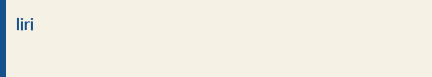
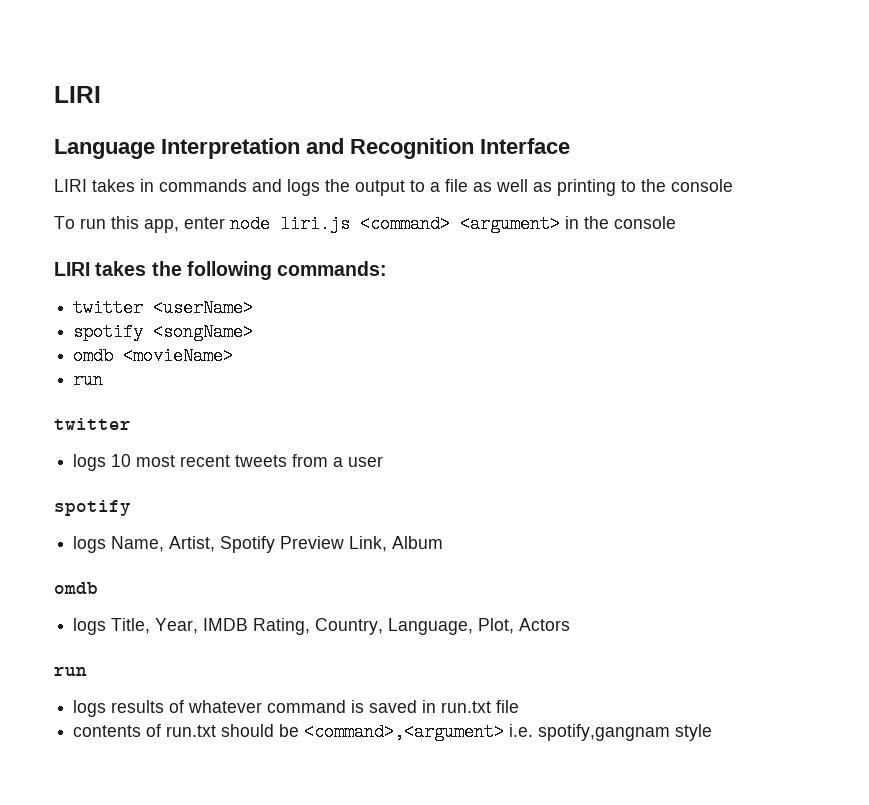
[16,17,34,31] liri -> [54,86,101,103] [54,138,570,159] [54,179,733,196] [54,215,676,233] [54,261,388,280] [73,299,254,317] [73,323,254,341] [73,347,234,365] [73,371,104,389] [54,418,131,430] [73,454,384,471] [54,500,131,516] [73,536,444,553] [54,582,98,594] [73,618,571,635] [54,666,87,676] [73,700,520,717] [73,723,713,741] LIRI // Language Interpretation and Recognition Interface // LIRI takes in commands and logs the output to a file as well as printing to the console // To run this app, enter node liri.js <command> <argument> in the console // LIRI takes the following commands: // twitter <userName> // spotify <songName> // omdb <movieName> // run // twitter // logs 10 most recent tweets from a user // spotify // logs Name, Artist, Spotify Preview Link, Album // omdb // logs Title, Year, IMDB Rating, Country, Language, Plot, Actors // run // logs results of whatever command is saved in run.txt file // contents of run.txt should be <command>,<argument> i.e. spotify,gangnam style

